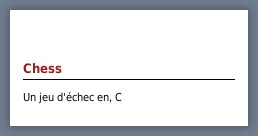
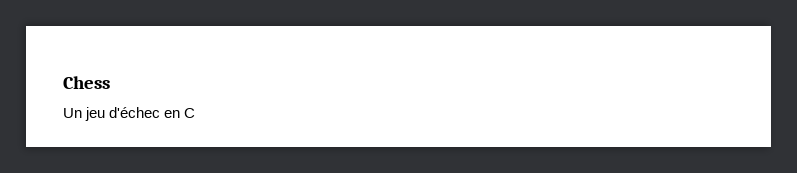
[97,94,112,103] en, -> [164,110,181,118] en

